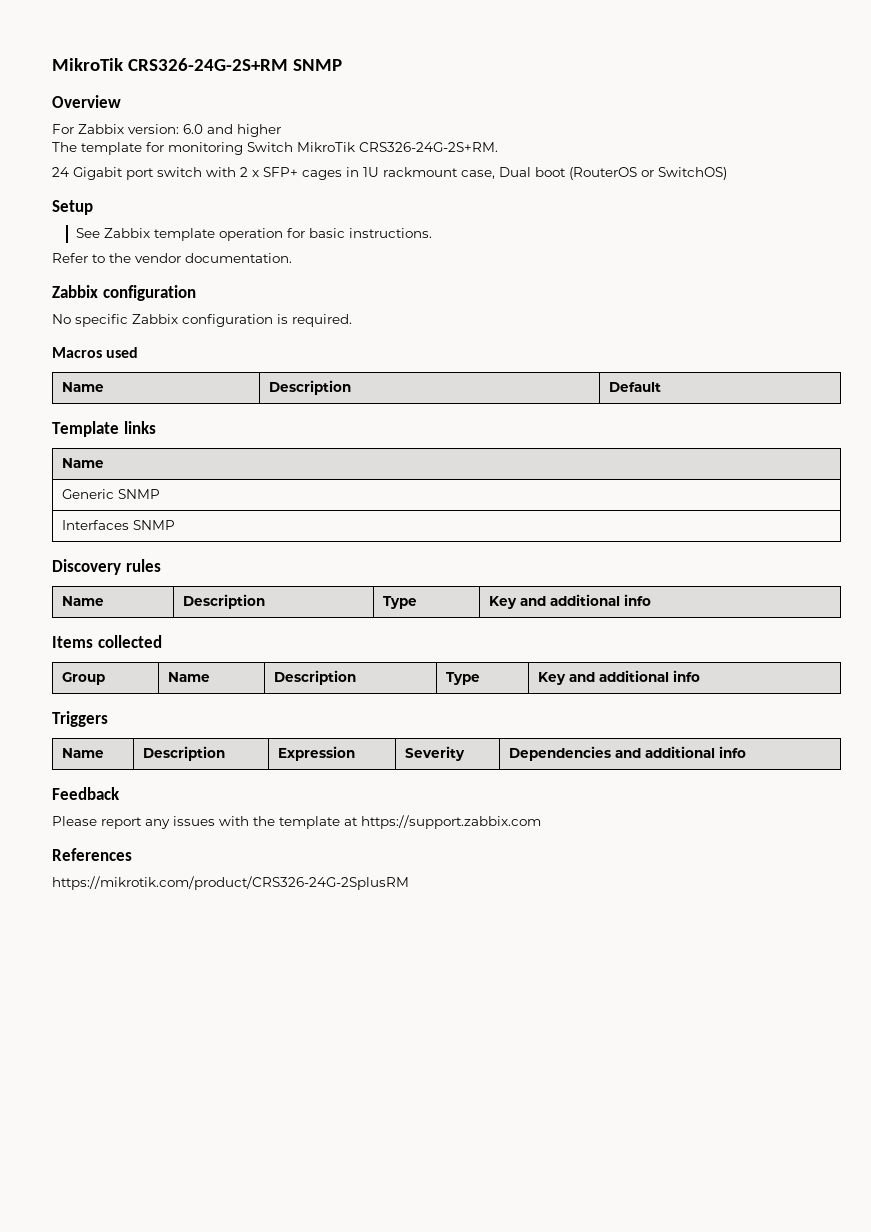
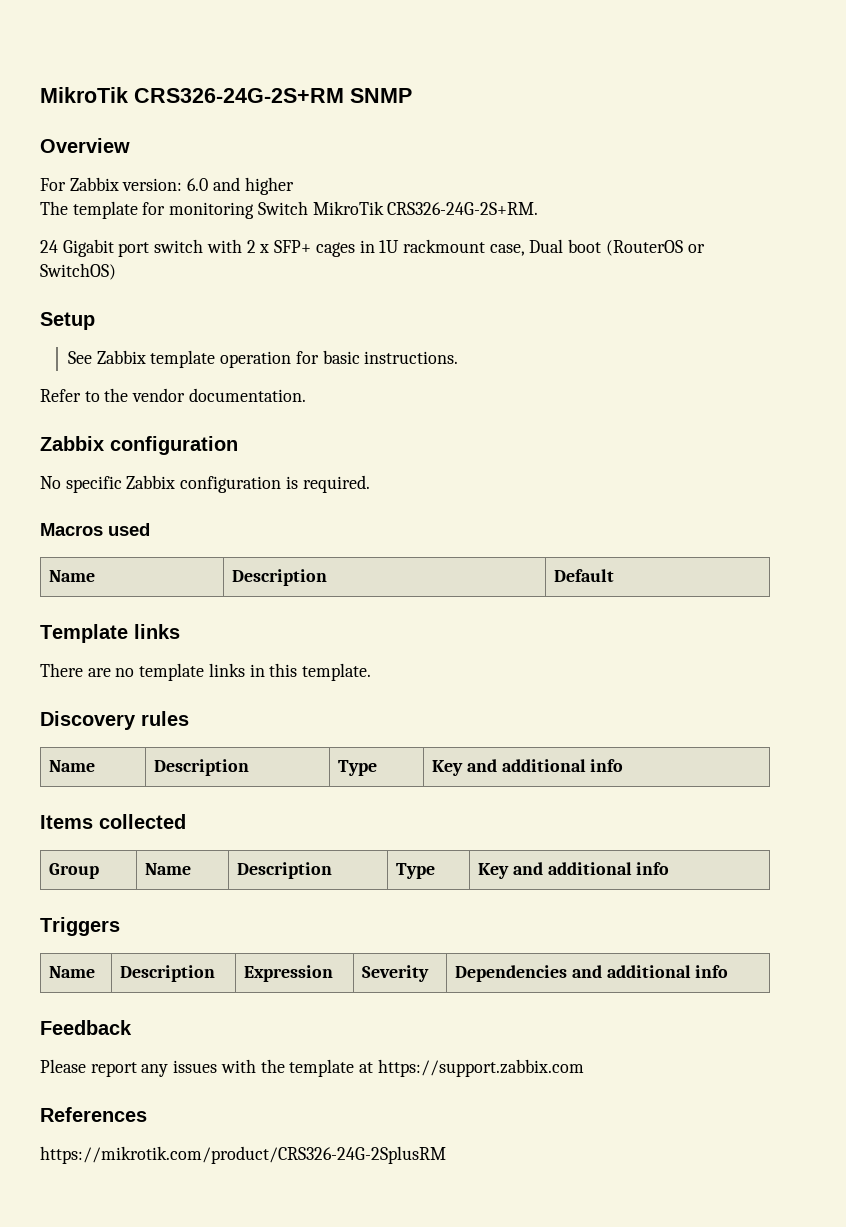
[61,458,104,468] [61,489,160,499] [61,520,175,530] // Name // Generic SNMP // Interfaces SNMP -> [40,663,372,681] // There are no template links in this template.

